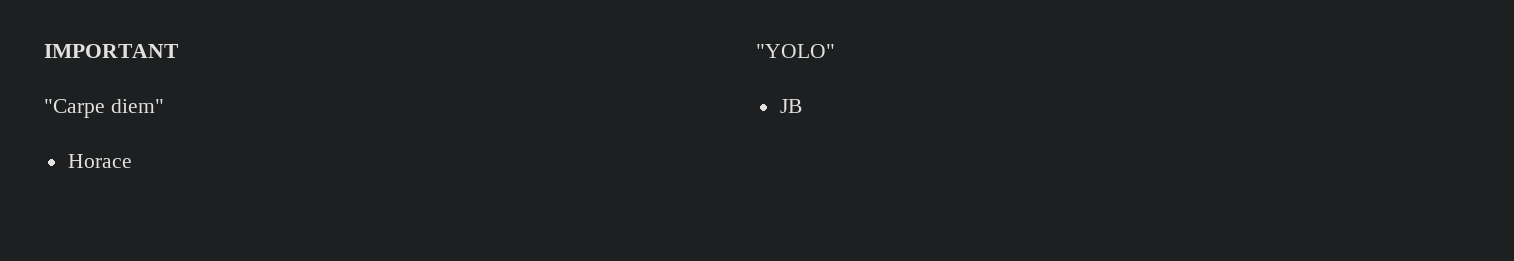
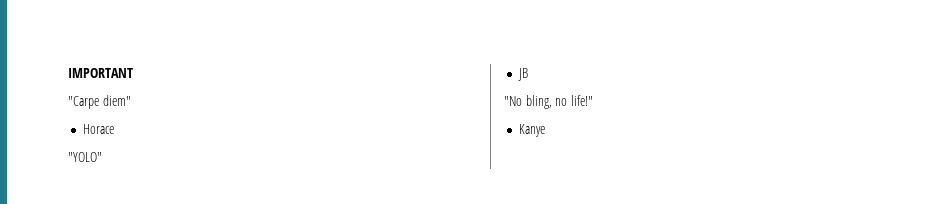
(802, 106) none -> [504,95,593,109] [518,124,545,137] // "No bling, no life!" // Kanye

